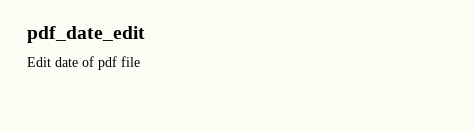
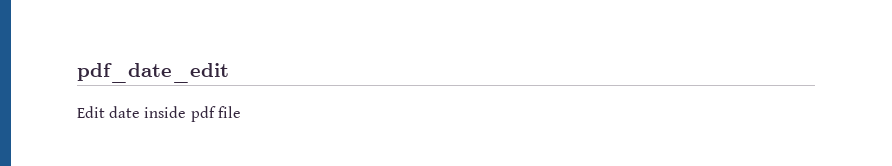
[82,56,94,67] of -> [144,106,187,118] inside

